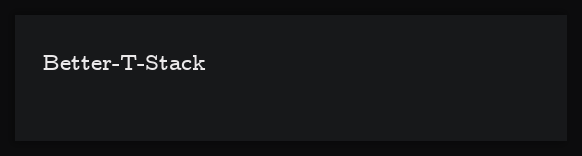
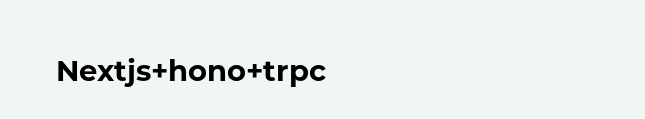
[42,55,206,70] Better-T-Stack -> [56,57,326,87] Nextjs+hono+trpc

